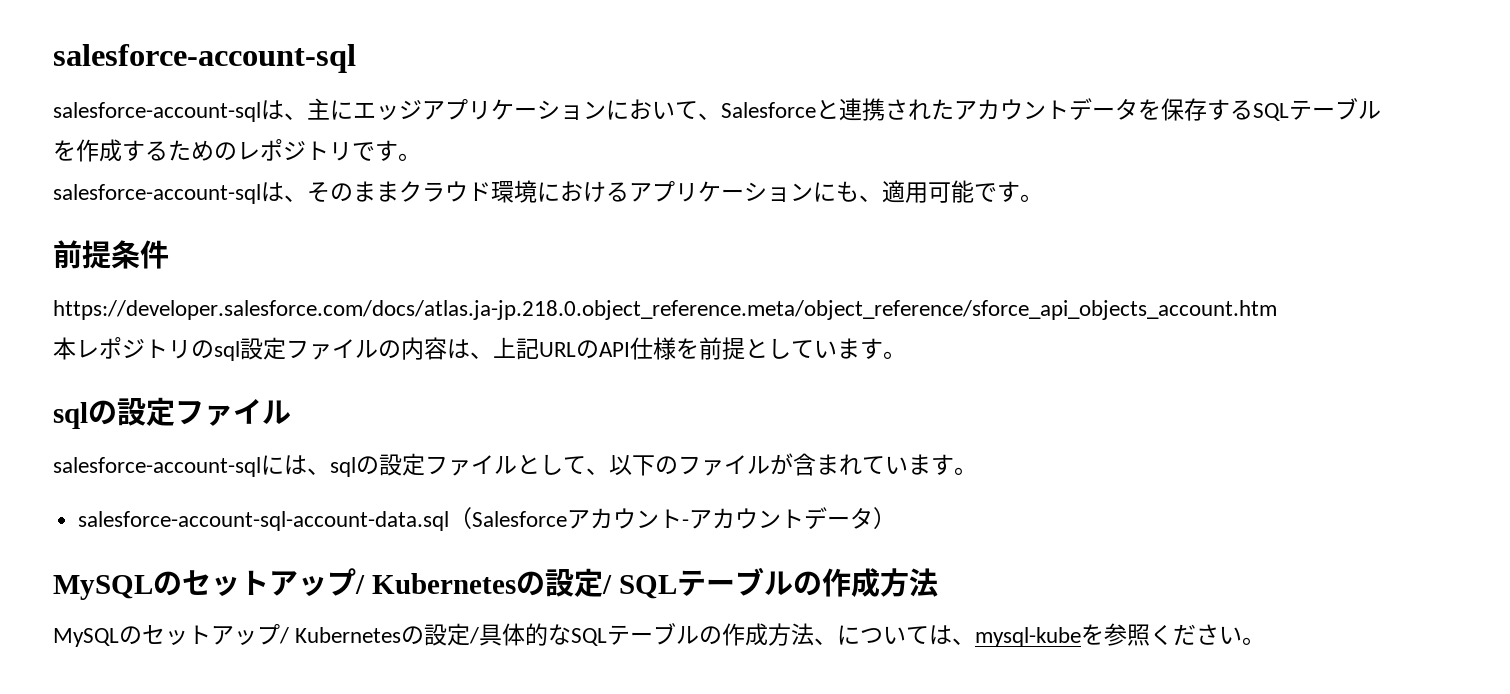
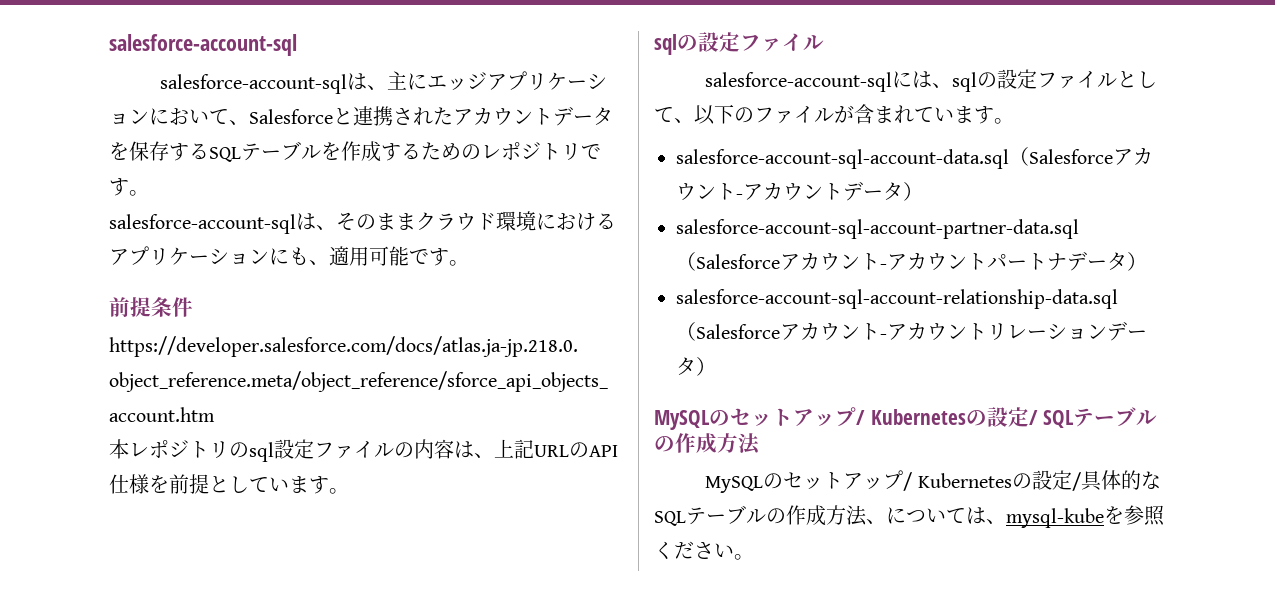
(897, 518) none -> [676,219,1079,239] [676,251,1147,271] [676,289,1118,309] [676,321,1147,341] [676,357,716,376] // salesforce-account-sql-account-partner-data.sql（Salesforceアカウント-アカウントパートナデータ） // salesforce-account-sql-account-relationship-data.sql（Salesforceアカウント-アカウントリレーションデータ）

